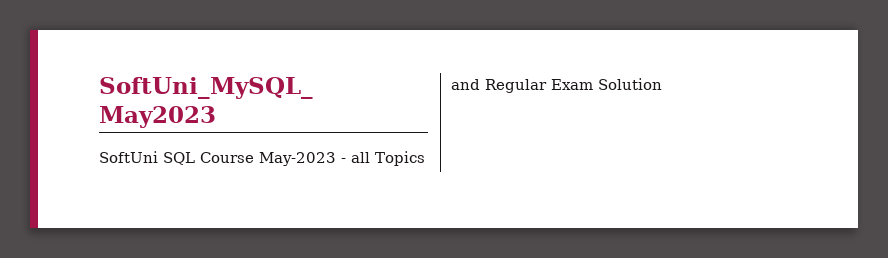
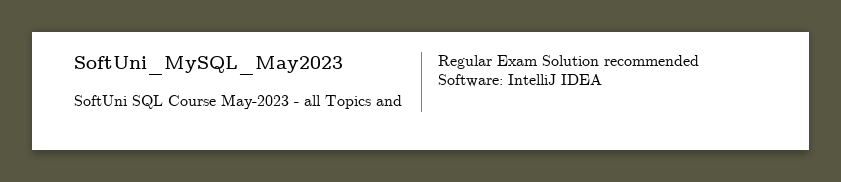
(662, 84) none -> [604,55,699,66] [438,74,602,87] recommended Software: IntelliJ IDEA

